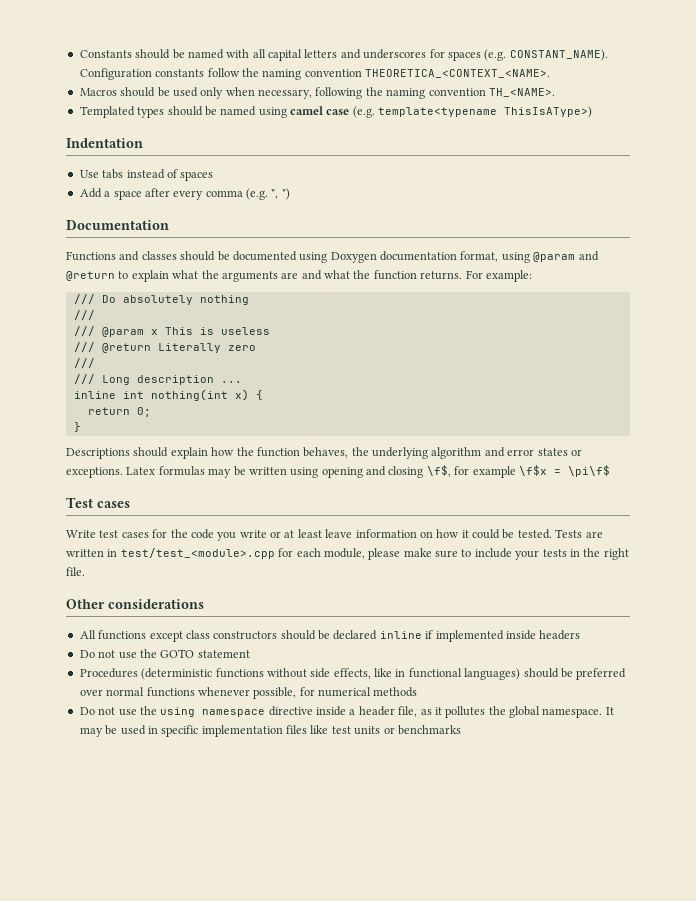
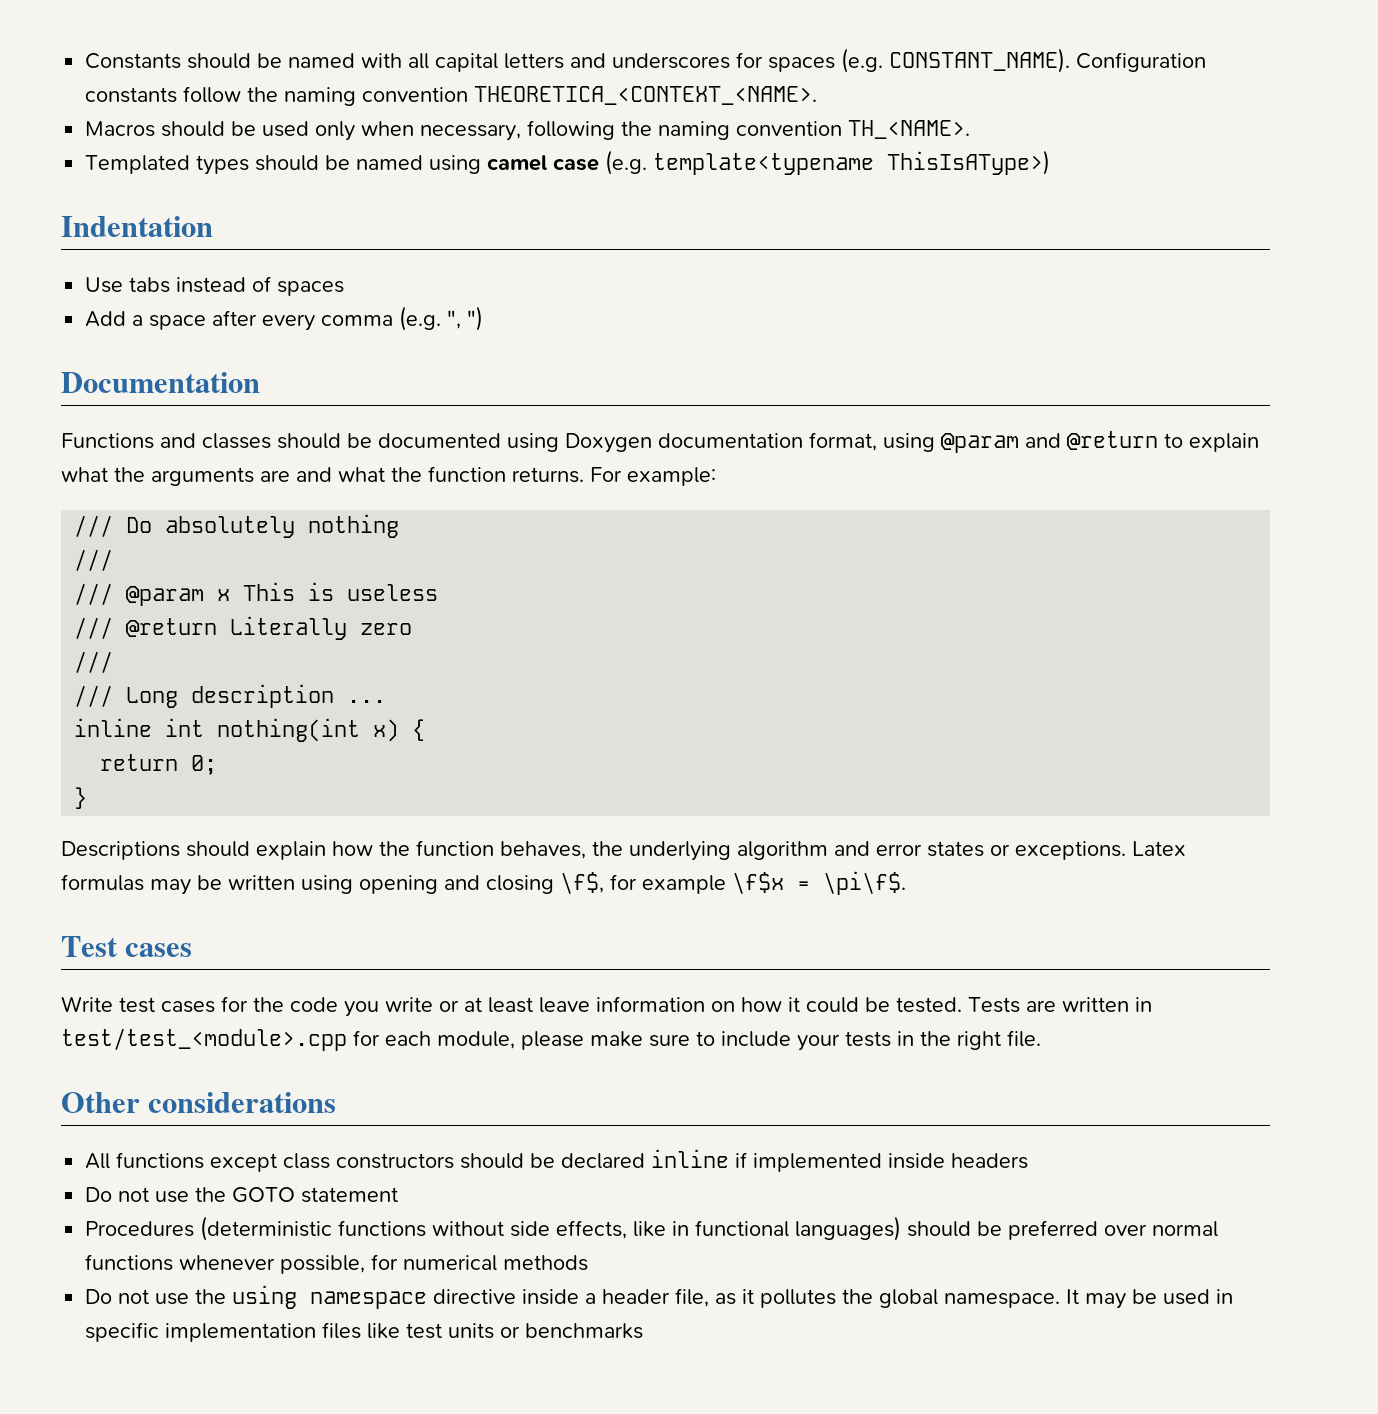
[567,465,610,477] \pi\f$ -> [823,871,906,895] \pi\f$.

